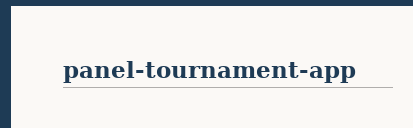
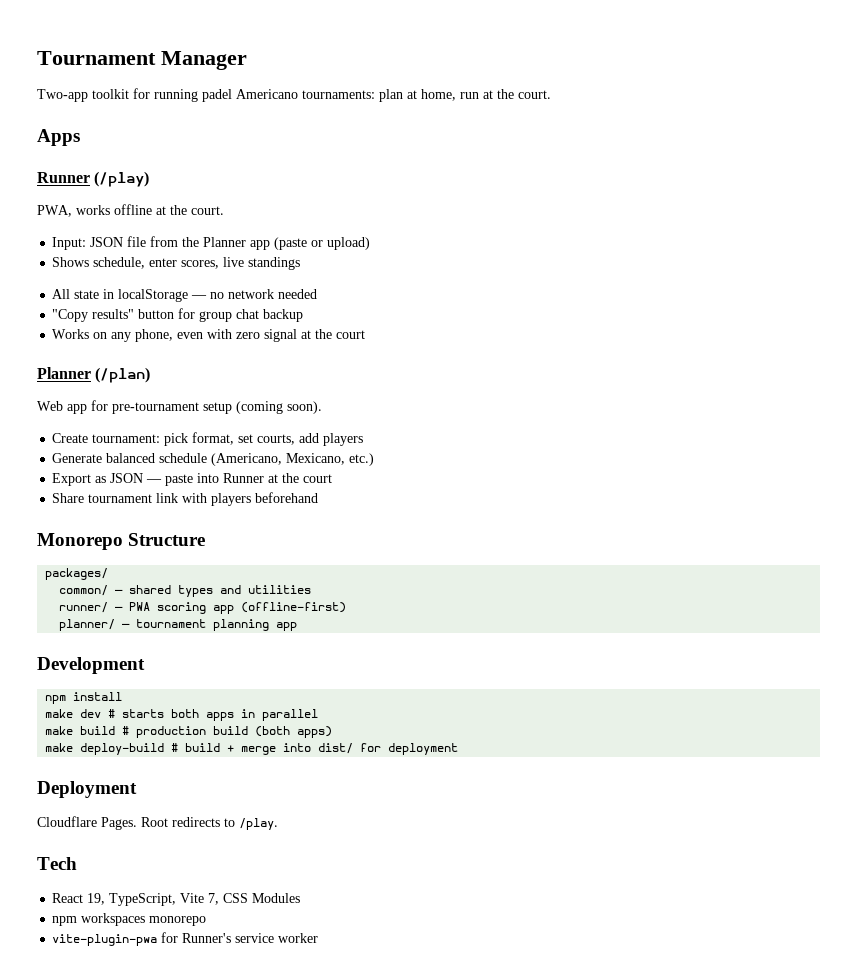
[63,61,356,83] panel-tournament-app -> [37,51,247,70] [37,88,551,102] [37,129,80,146] [37,171,150,187] [37,204,224,217] [52,236,371,250] [52,257,301,270] [52,289,318,302] [52,308,304,322] [52,329,366,342] [37,367,151,383] [37,400,322,414] [52,432,364,446] [52,453,375,466] [52,473,333,486] [52,492,319,506] [37,533,206,550] [45,568,109,580] [59,585,312,597] [59,602,347,614] [59,619,298,631] [37,657,145,674] [45,692,123,704] [45,709,319,721] [45,726,333,738] [45,743,459,755] [37,781,137,798] [37,816,278,830] [37,857,77,870] [52,893,301,906] [52,913,207,926] [52,932,319,946] Tournament Manager // Two-app toolkit for running padel Americano tournaments: plan at home, run at the court. // Apps // Runner (/play) // PWA, works offline at the court. // Input: JSON file from the Planner app (paste or upload) // Shows schedule, enter scores, live standings // All state in localStorage — no network needed // "Copy results" button for group chat backup // Works on any phone, even with zero signal at the court // Planner (/plan) // Web app for pre-tournament setup (coming soon). // Create tournament: pick format, set courts, add players // Generate balanced schedule (Americano, Mexicano, etc.) // Export as JSON — paste into Runner at the court // Share tournament link with players beforehand // Monorepo Structure // packages/ // common/ — shared types and utilities // runner/ — PWA scoring app (offline-first) // planner/ — tournament planning app // Development // npm install // make dev # starts both apps in parallel // make build # production build (both apps) // make deploy-build # build + merge into dist/ for deployment // Deployment // Cloudflare Pages. Root redirects to /play. // Tech // React 19, TypeScript, Vite 7, CSS Modules // npm workspaces monorepo // vite-plugin-pwa for Runner's service worker

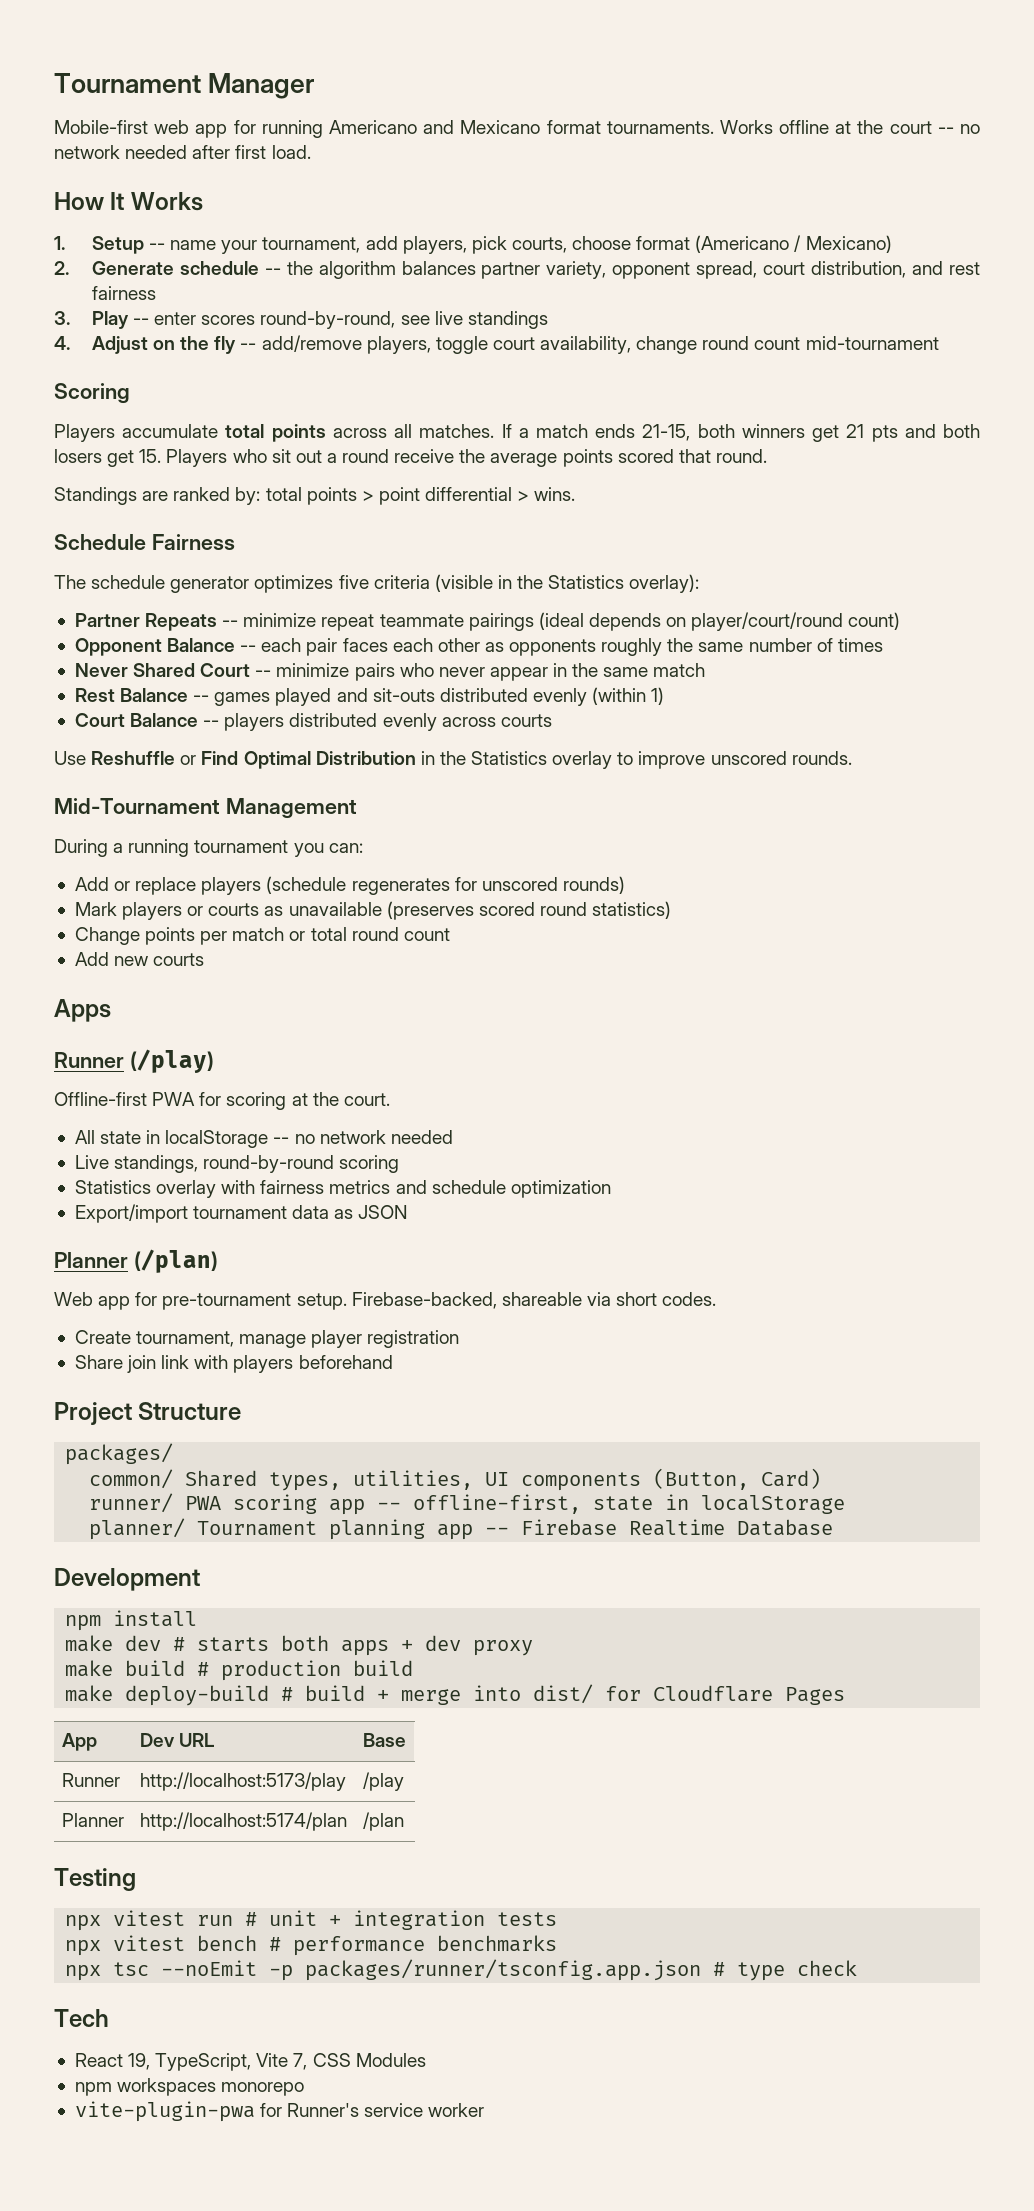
[37,88,551,102] Two-app toolkit for running padel Americano tournaments: plan at home, run at the court. -> [54,120,980,138] [54,145,311,159] [54,192,203,211] [54,235,892,254] [54,261,980,279] [91,286,156,300] [54,311,548,329] [54,335,939,354] [54,383,130,404] [54,424,980,442] [54,449,767,467] [54,487,576,505] [54,534,235,550] [54,574,700,593] [74,612,901,631] [74,638,883,656] [74,663,706,681] [74,687,665,706] [74,713,552,731] [54,751,852,769] [54,798,357,819] [54,839,363,857] [74,876,625,895] [74,901,672,920] [74,927,450,945] [74,952,205,966] Mobile-first web app for running Americano and Mexicano format tournaments. Works offline at the court -- no network needed after first load. // How It Works // 1. Setup -- name your tournament, add players, pick courts, choose format (Americano / Mexicano) // 2. Generate schedule -- the algorithm balances partner variety, opponent spread, court distribution, and rest fairness // 3. Play -- enter scores round-by-round, see live standings // 4. Adjust on the fly -- add/remove players, toggle court availability, change round count mid-tournament // Scoring // Players accumulate total points across all matches. If a match ends 21-15, both winners get 21 pts and both losers get 15. Players who sit out a round receive the average points scored that round. // Standings are ranked by: total points > point differential > wins. // Schedule Fairness // The schedule generator optimizes five criteria (visible in the Statistics overlay): // Partner Repeats -- minimize repeat teammate pairings (ideal depends on player/court/round count) // Opponent Balance -- each pair faces each other as opponents roughly the same number of times // Never Shared Court -- minimize pairs who never appear in the same match // Rest Balance -- games played and sit-outs distributed evenly (within 1) // Court Balance -- players distributed evenly across courts // Use Reshuffle or Find Optimal Distribution in the Statistics overlay to improve unscored rounds. // Mid-Tournament Management // During a running tournament you can: // Add or replace players (schedule regenerates for unscored rounds) // Mark players or courts as unavailable (preserves scored round statistics) // Change points per match or total round count // Add new courts
[37,204,224,217] [52,236,371,250] [52,257,301,270] PWA, works offline at the court. // Input: JSON file from the Planner app (paste or upload) // Shows schedule, enter scores, live standings -> [54,1092,390,1110] Offline-first PWA for scoring at the court.
[191,295,208,299] — -> [273,1137,290,1144] --
[52,308,304,322] [52,329,366,342] "Copy results" button for group chat backup // Works on any phone, even with zero signal at the court -> [74,1155,400,1173] [74,1180,611,1198] [74,1204,408,1223] Live standings, round-by-round scoring // Statistics overlay with fairness metrics and schedule optimization // Export/import tournament data as JSON
[203,401,322,414] [52,432,364,446] [52,453,375,466] [52,473,333,486] setup (coming soon). // Create tournament: pick format, set courts, add players // Generate balanced schedule (Americano, Mexicano, etc.) // Export as JSON — paste into Runner at the court -> [296,1292,717,1310] [74,1330,460,1348] setup. Firebase-backed, shareable via short codes. // Create tournament, manage player registration
[88,494,153,503] tournament -> [127,1355,157,1373] join
[37,533,123,550] Monorepo -> [54,1402,132,1425] Project
[115,585,312,597] — shared types and utilities -> [185,1468,822,1491] Shared types, utilities, UI components (Button, Card)
[115,606,124,611] — -> (174, 1503) none
[241,602,347,613] (offline-first) -> [377,1494,846,1514] -- offline-first, state in localStorage
[122,619,207,628] — tournament -> [197,1521,318,1536] Tournament
(298, 626) none -> [485,1519,834,1536] -- Firebase Realtime Database
[241,709,319,721] in parallel -> [401,1635,534,1656] + dev proxy
[255,726,333,738] (both apps) -> (414, 1668) none
[388,743,459,755] [37,781,137,798] [37,816,278,830] deployment // Deployment // Cloudflare Pages. Root redirects to /play. -> [653,1685,846,1705] [61,1733,97,1751] [139,1733,214,1747] [362,1733,406,1747] [61,1773,120,1787] [139,1772,346,1791] [362,1772,404,1791] [61,1813,124,1827] [139,1812,347,1831] [362,1812,404,1831] [54,1868,136,1891] [65,1910,558,1931] [65,1935,558,1956] [65,1959,858,1981] Cloudflare Pages // App | Dev URL | Base // Runner | http://localhost:5173/play | /play // Planner | http://localhost:5174/plan | /plan // Testing // npx vitest run # unit + integration tests // npx vitest bench # performance benchmarks // npx tsc --noEmit -p packages/runner/tsconfig.app.json # type check

